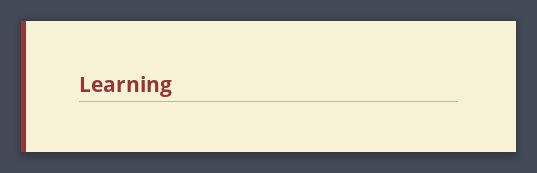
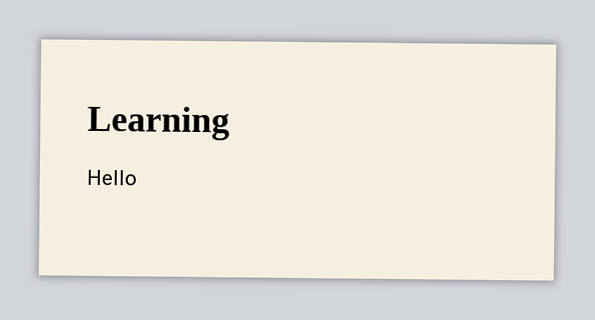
(172, 86) none -> [86,169,137,186] // Hello

